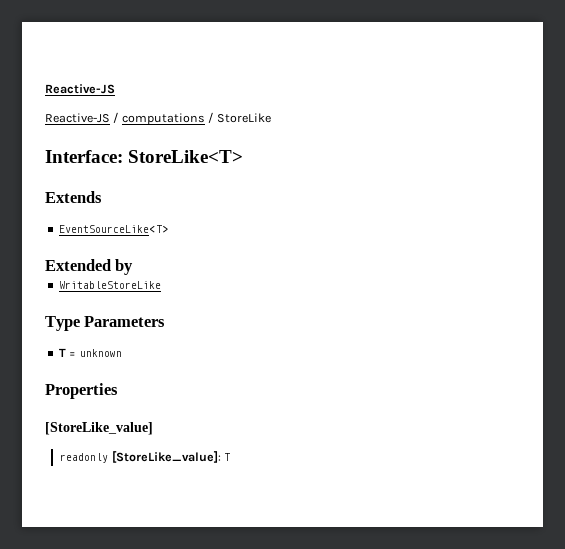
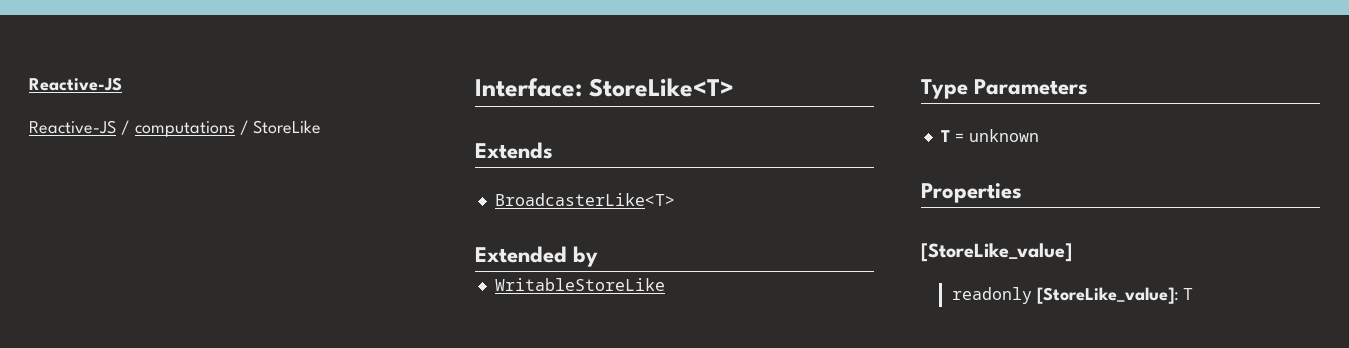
[58,225,169,233] EventSourceLike<T> -> [494,193,675,206] BroadcasterLike<T>

